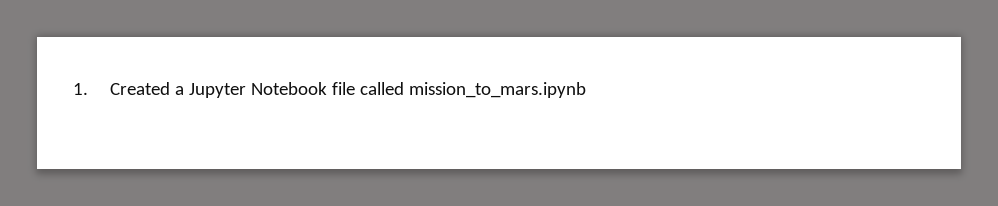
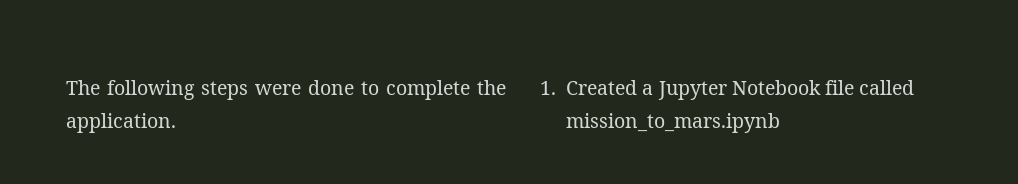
(73, 89) none -> [66,80,506,100] [66,113,176,133] The following steps were done to complete the application. //

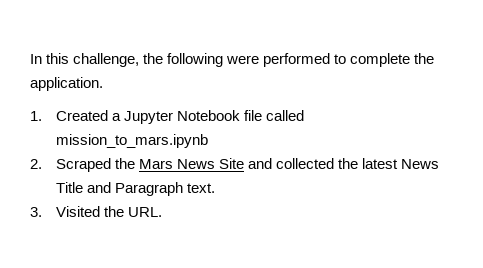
[66,80,354,100] The following steps were done -> [30,53,331,67] In this challenge, the following were performed
(781, 123) none -> [30,158,440,172] [55,182,215,196] [30,206,162,217] // 2. Scraped the Mars News Site and collected the latest News Title and Paragraph text. // 3. Visited the URL.

